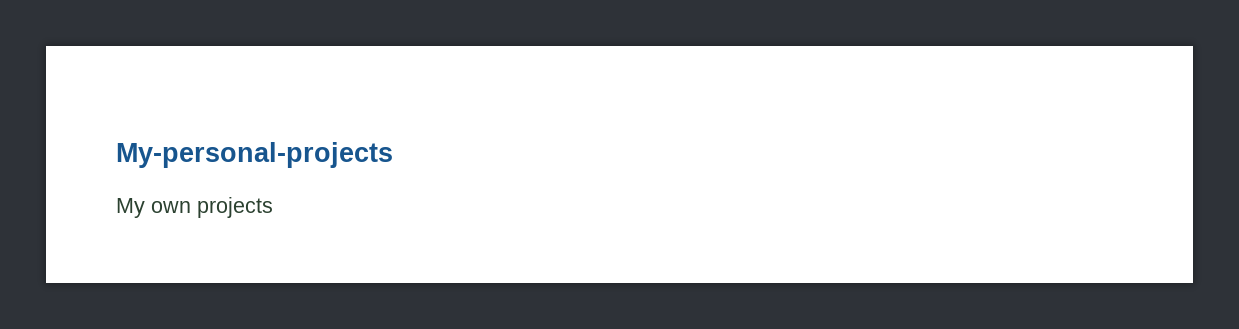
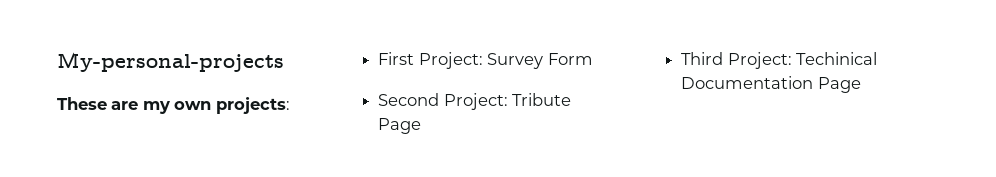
[116,197,273,218] My own projects -> [57,97,290,114] [378,52,593,69] [378,93,572,110] [378,118,422,134] [681,52,878,69] [681,76,861,93] These are my own projects: // First Project: Survey Form // Second Project: Tribute Page // Third Project: Techinical Documentation Page

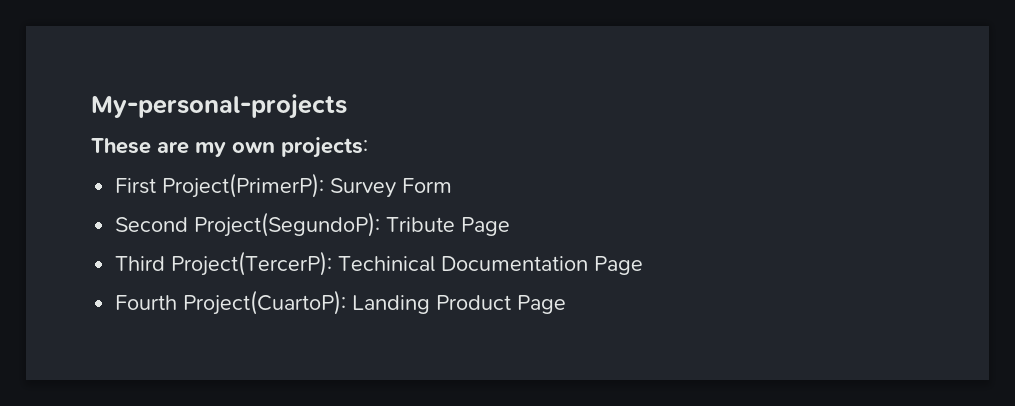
[418,52,483,69] Project: -> [162,173,325,198] Project(PrimerP):
[443,93,508,110] Project: -> [194,212,381,237] Project(SegundoP):
[727,52,792,69] Project: -> [171,251,333,276] Project(TercerP):
(861, 85) none -> [115,290,567,315] // Fourth Project(CuartoP): Landing Product Page

